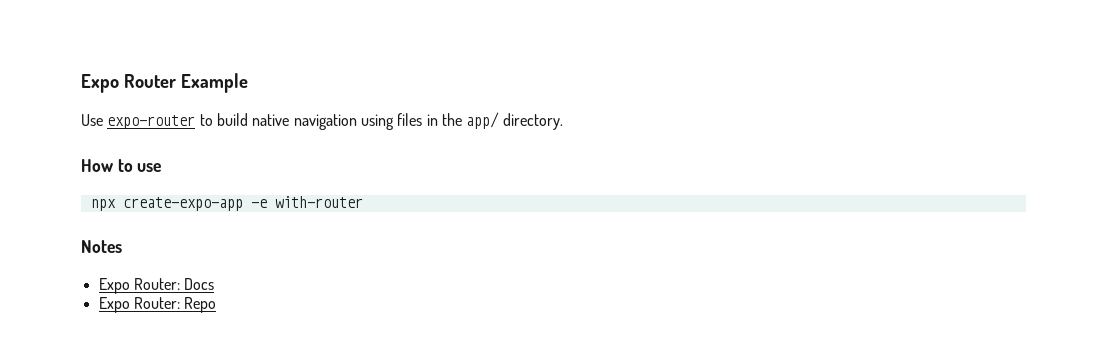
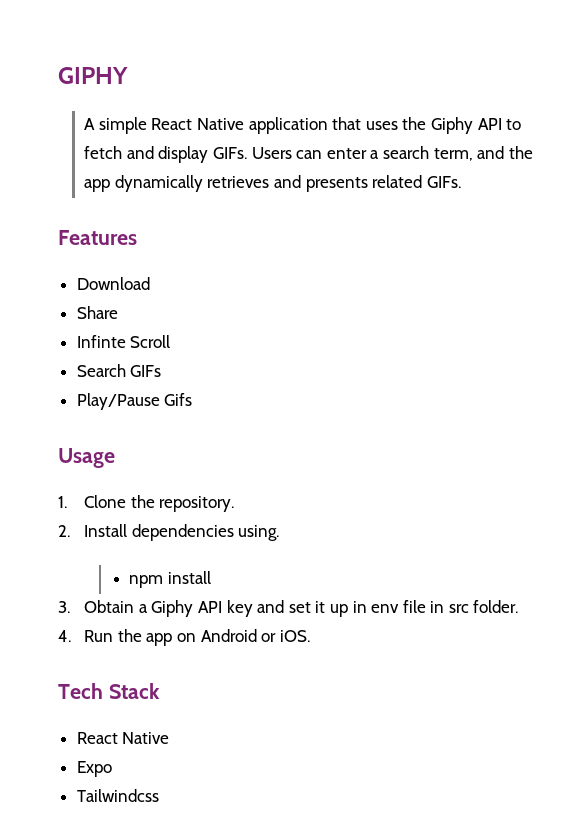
[81,73,248,93] [81,112,563,130] [81,159,162,172] [90,196,363,211] [81,240,122,253] [98,278,215,294] [98,297,217,313] Expo Router Example // Use expo-router to build native navigation using files in the app/ directory. // How to use // npx create-expo-app -e with-router // Notes // Expo Router: Docs // Expo Router: Repo -> [58,67,128,84] [84,117,522,134] [84,146,533,163] [84,175,461,192] [58,230,137,245] [76,277,150,290] [76,306,118,319] [76,335,171,348] [76,364,162,377] [76,393,193,410] [58,448,115,468] [58,495,235,512] [58,524,280,541] [129,571,211,588] [58,600,519,617] [58,629,310,646] [58,683,160,699] [76,732,170,744] [76,761,112,777] [76,789,159,802] GIPHY // A simple React Native application that uses the Giphy API to fetch and display GIFs. Users can enter a search term, and the app dynamically retrieves and presents related GIFs. // Features // Download // Share // Infinte Scroll // Search GIFs // Play/Pause Gifs // Usage // 1. Clone the repository. // 2. Install dependencies using. // npm install // 3. Obtain a Giphy API key and set it up in env file in src folder. // 4. Run the app on Android or iOS. // Tech Stack // React Native // Expo // Tailwindcss

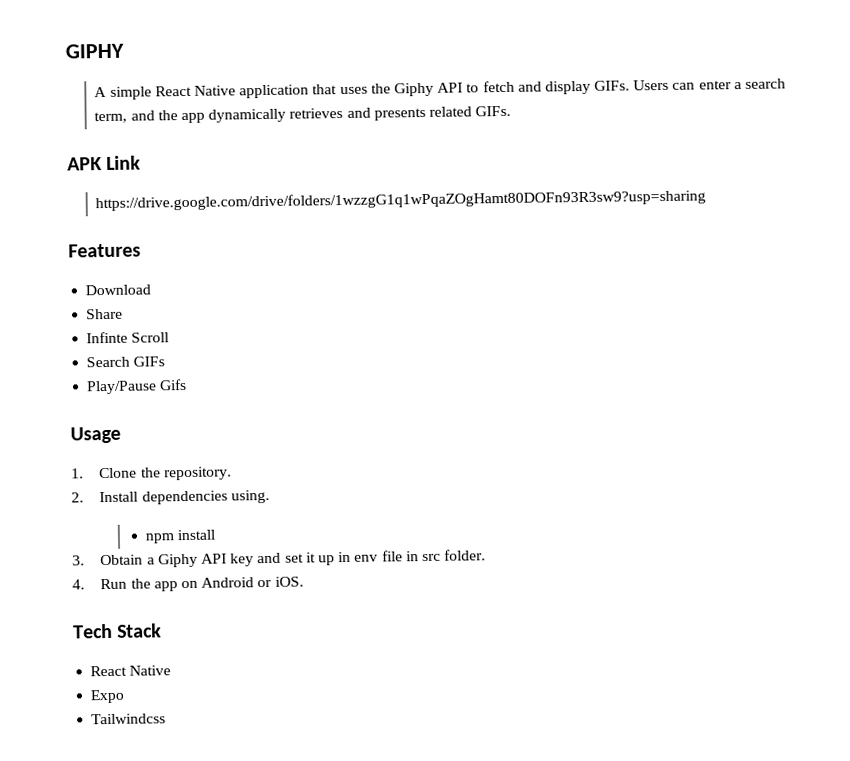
(461, 182) none -> [67,155,142,171] [95,189,707,212] // APK Link // https://drive.google.com/drive/folders/1wzzgG1q1wPqaZOgHamt80DOFn93R3sw9?usp=sharing

